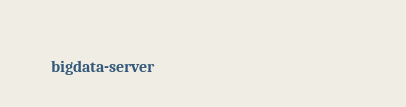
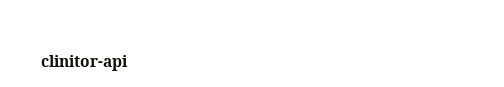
[51,60,155,75] bigdata-server -> [41,55,128,71] clinitor-api

